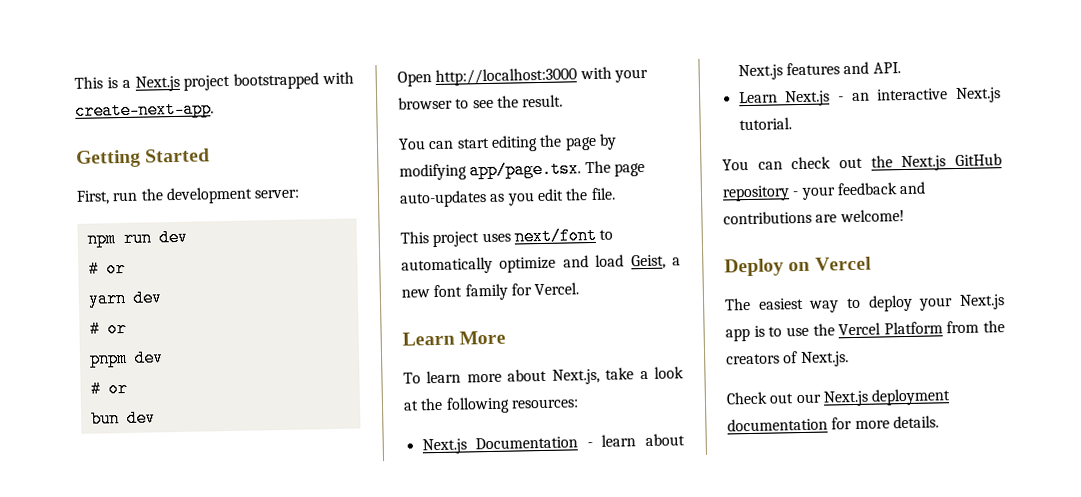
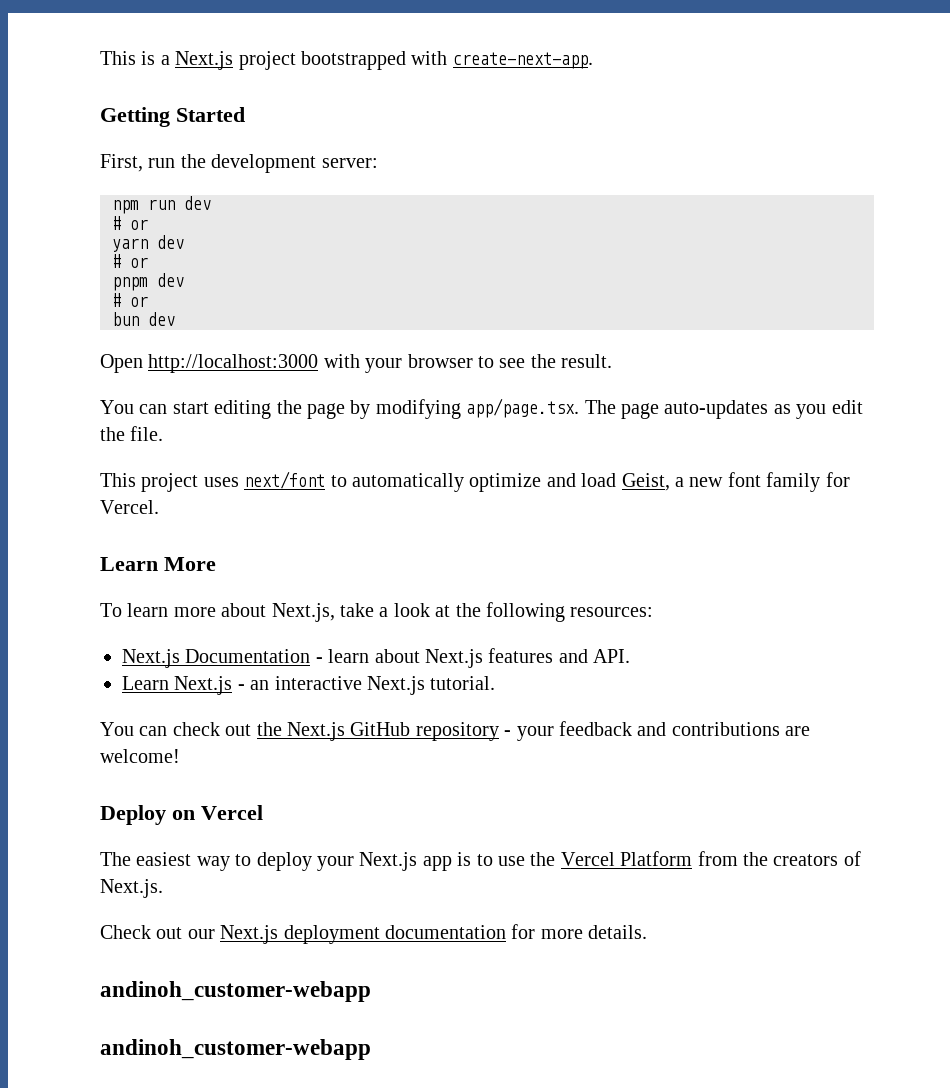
(939, 422) none -> [100,981,371,1002] [100,1039,371,1060] // andinoh_customer-webapp // andinoh_customer-webapp

